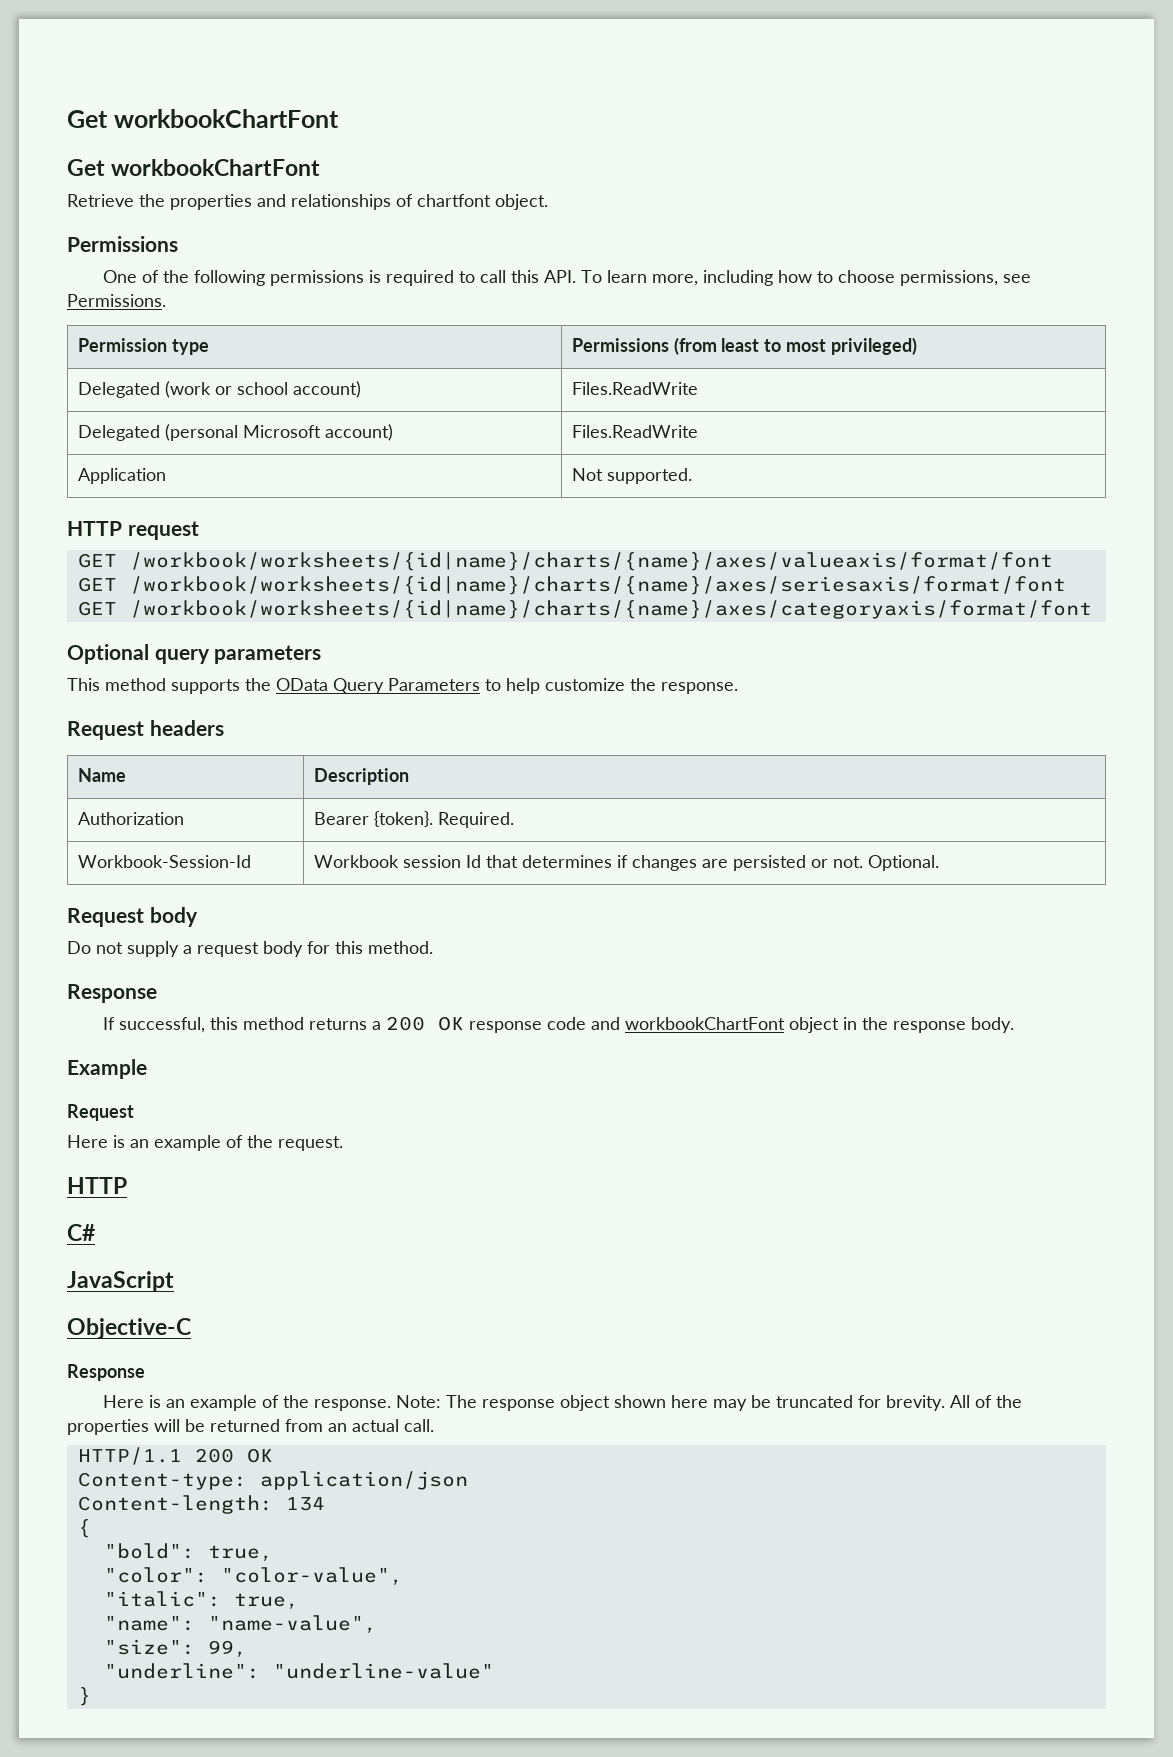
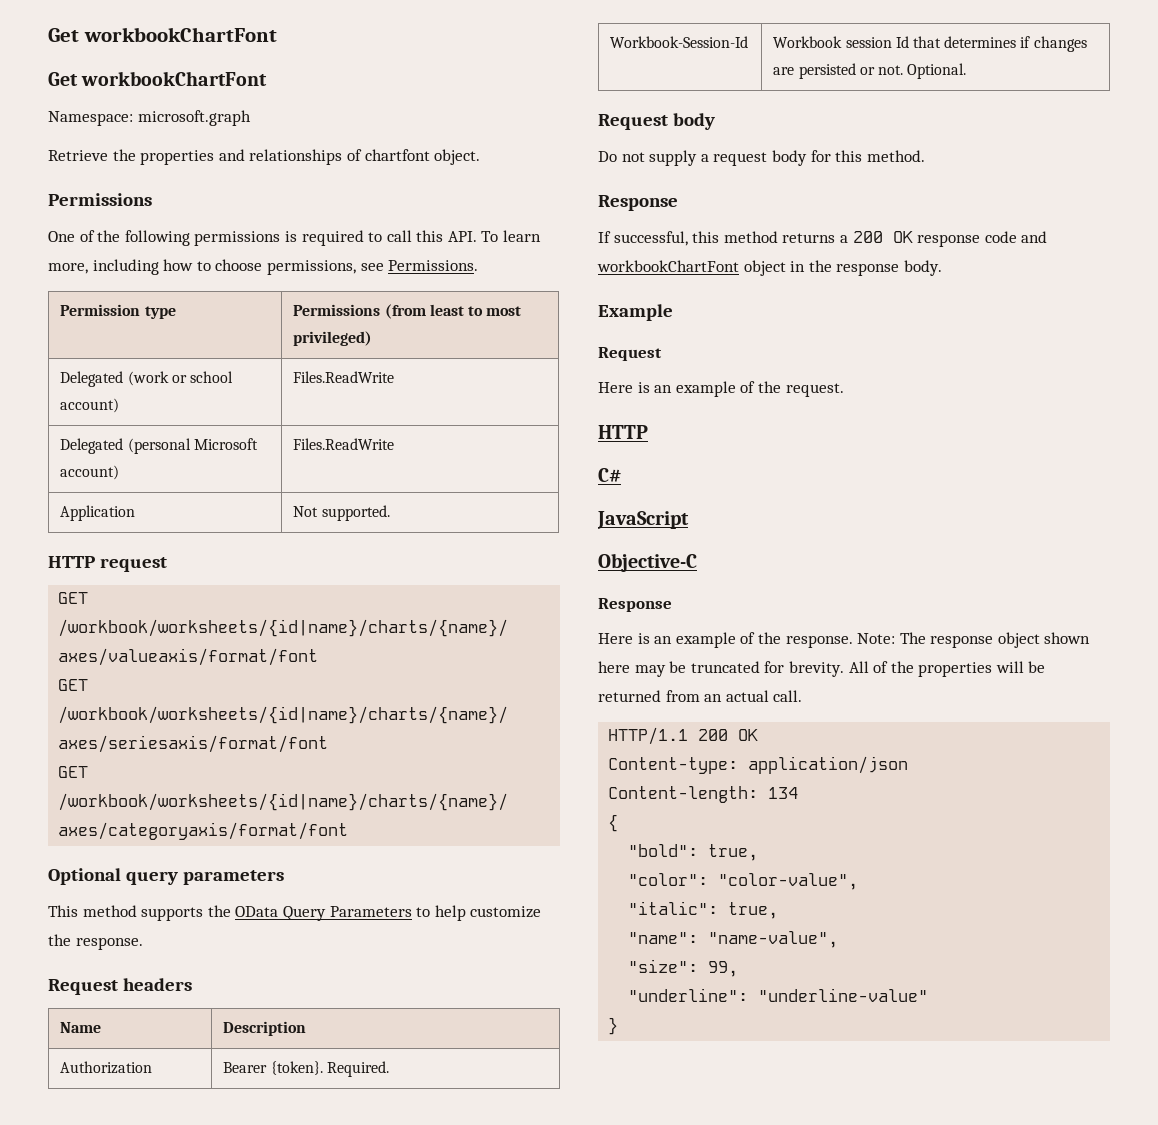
(321, 167) none -> [48,110,251,126] // Namespace: microsoft.graph

